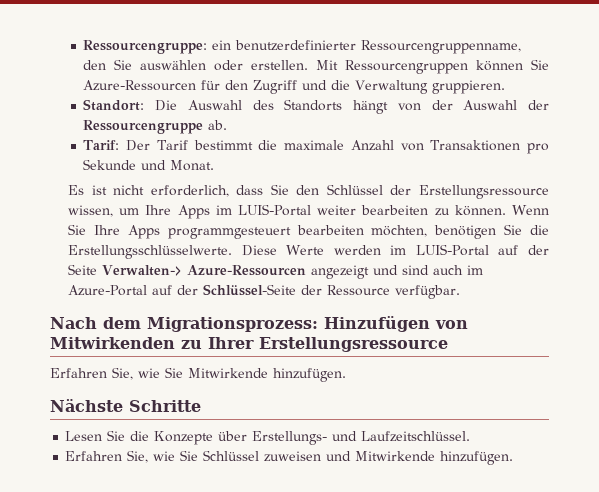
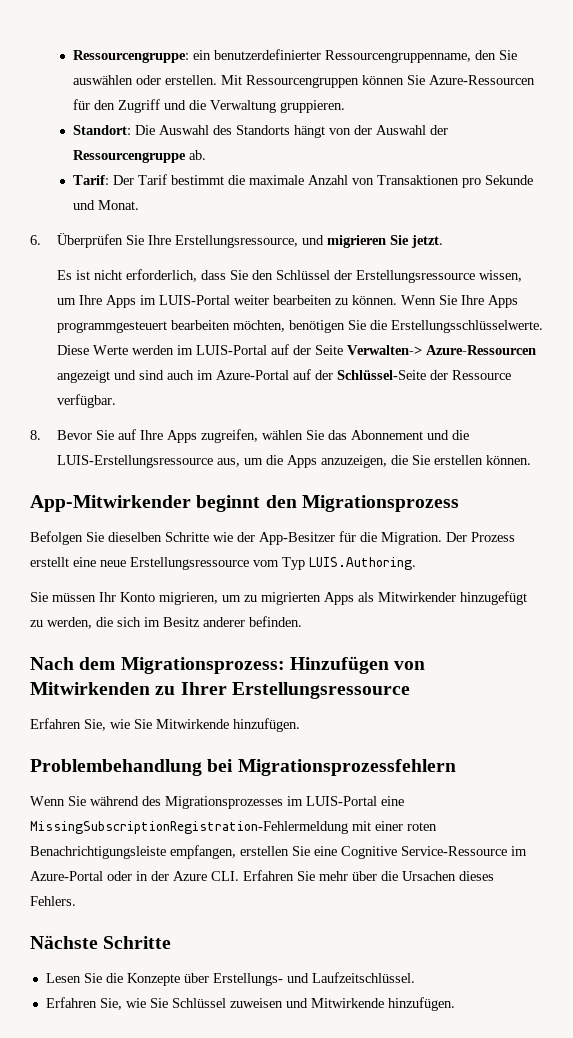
(215, 165) none -> [30,233,443,248] // 6. Überprüfen Sie Ihre Erstellungsressource, und migrieren Sie jetzt.
(461, 292) none -> [30,429,469,443] [56,455,531,468] [30,495,459,512] [30,531,515,545] [30,557,416,570] [30,591,527,605] [30,616,302,629] // 8. Bevor Sie auf Ihre Apps zugreifen, wählen Sie das Abonnement und die LUIS-Erstellungsressource aus, um die Apps anzuzeigen, die Sie erstellen können. // App-Mitwirkender beginnt den Migrationsprozess // Befolgen Sie dieselben Schritte wie der App-Besitzer für die Migration. Der Prozess erstellt eine neue Erstellungsressource vom Typ LUIS.Authoring. // Sie müssen Ihr Konto migrieren, um zu migrierten Apps als Mitwirkender hinzugefügt zu werden, die sich im Besitz anderer befinden.
(346, 375) none -> [30,759,456,776] [30,796,404,809] [30,821,437,834] [30,845,527,859] [30,870,494,881] [30,896,76,906] // Problembehandlung bei Migrationsprozessfehlern // Wenn Sie während des Migrationsprozesses im LUIS-Portal eine MissingSubscriptionRegistration-Fehlermeldung mit einer roten Benachrichtigungsleiste empfangen, erstellen Sie eine Cognitive Service-Ressource im Azure-Portal oder in der Azure CLI. Erfahren Sie mehr über die Ursachen dieses Fehlers.

